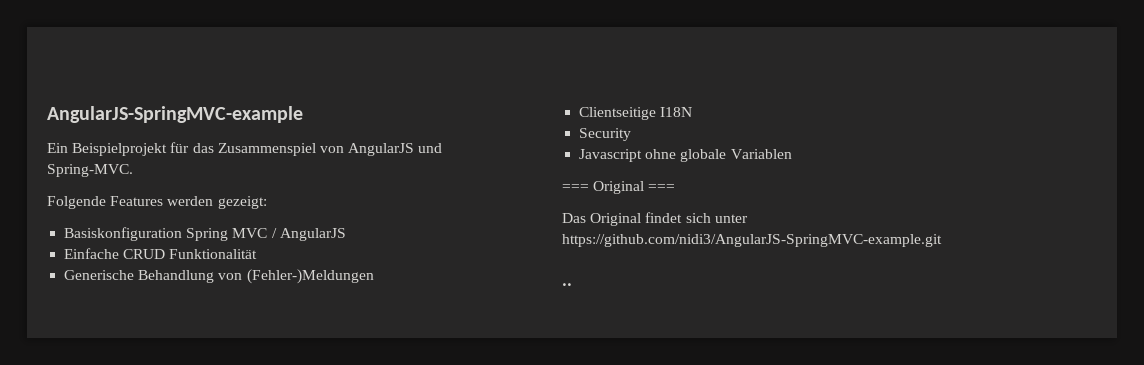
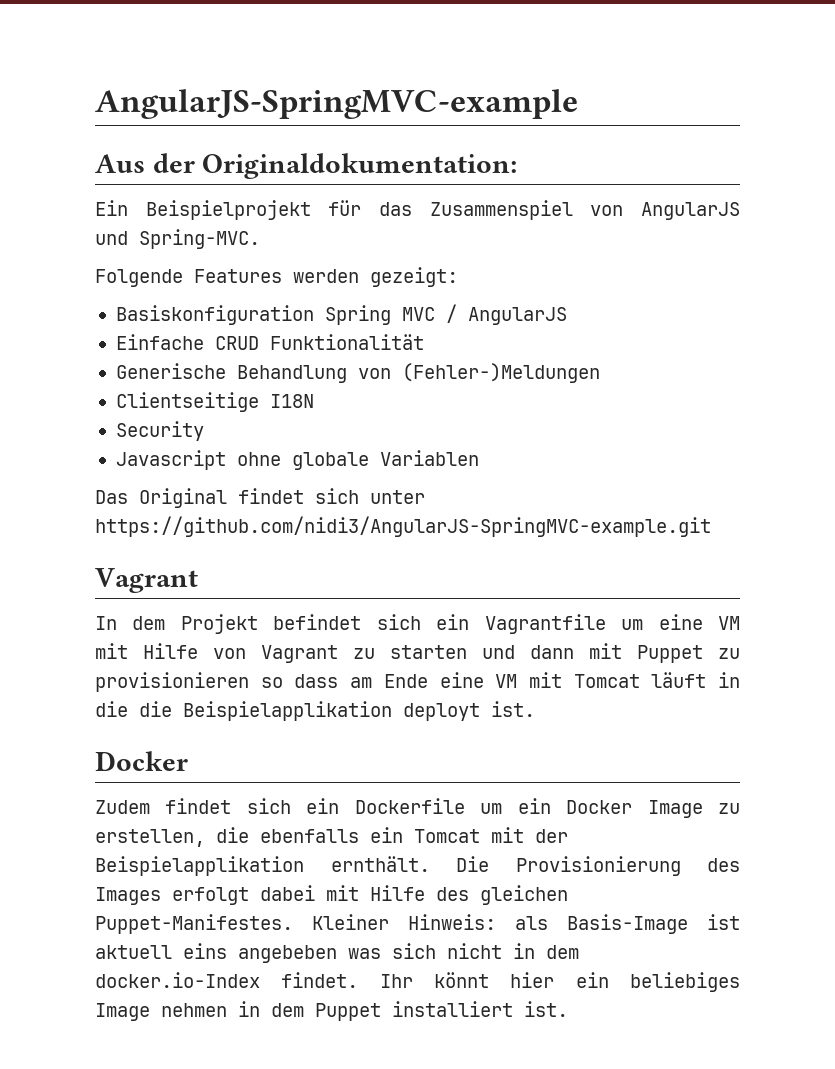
(303, 114) none -> [95,153,518,179] // Aus der Originaldokumentation:
[562,181,676,194] // === Original === -> (479, 458) none
[562,283,572,286] .. -> [95,568,198,593] [95,614,741,634] [95,643,740,663] [95,672,740,692] [95,701,535,721] [95,751,188,771] [95,798,741,818] [95,827,568,847] [95,856,740,876] [95,885,568,905] [95,914,740,934] [95,943,579,963] [95,972,740,992] [95,1001,568,1021] Vagrant // In dem Projekt befindet sich ein Vagrantfile um eine VM mit Hilfe von Vagrant zu starten und dann mit Puppet zu provisionieren so dass am Ende eine VM mit Tomcat läuft in die die Beispielapplikation deployt ist. // Docker // Zudem findet sich ein Dockerfile um ein Docker Image zu erstellen, die ebenfalls ein Tomcat mit der Beispielapplikation ernthält. Die Provisionierung des Images erfolgt dabei mit Hilfe des gleichen Puppet-Manifestes. Kleiner Hinweis: als Basis-Image ist aktuell eins angebeben was sich nicht in dem docker.io-Index findet. Ihr könnt hier ein beliebiges Image nehmen in dem Puppet installiert ist.

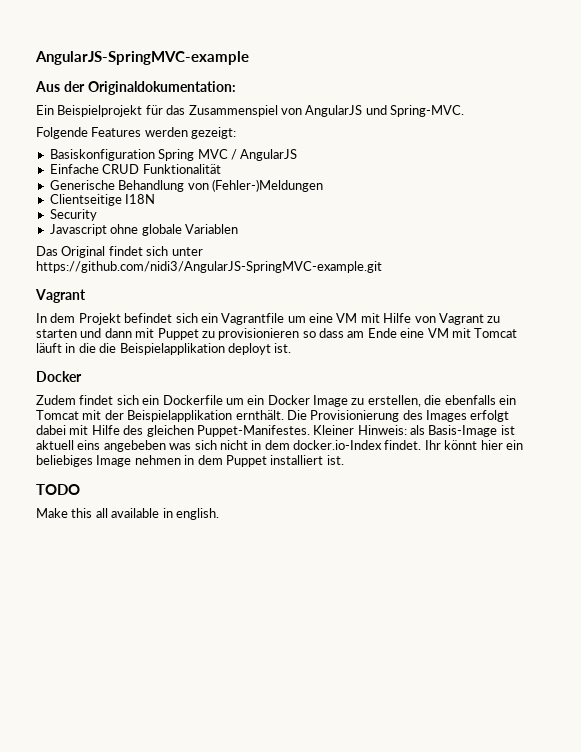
(568, 1009) none -> [36,484,80,495] [36,508,219,520] // TODO // Make this all available in english.

